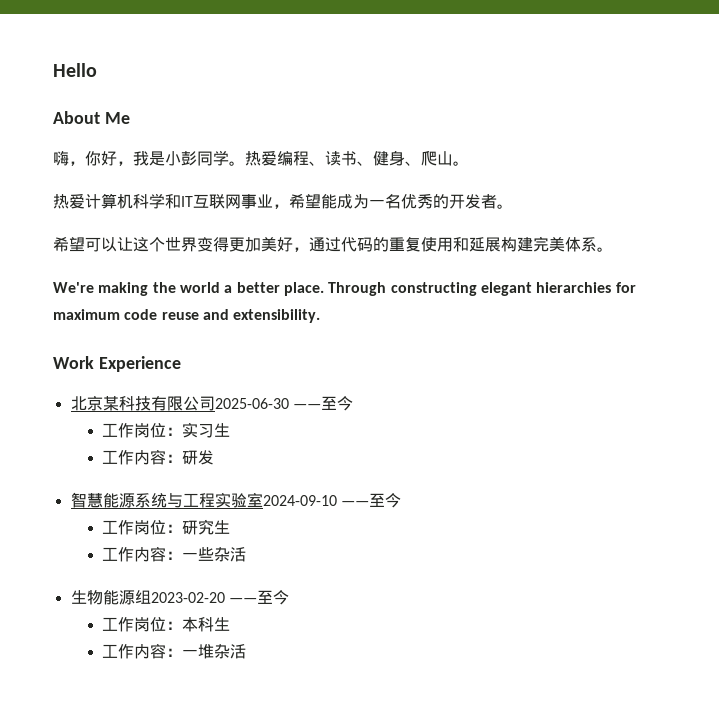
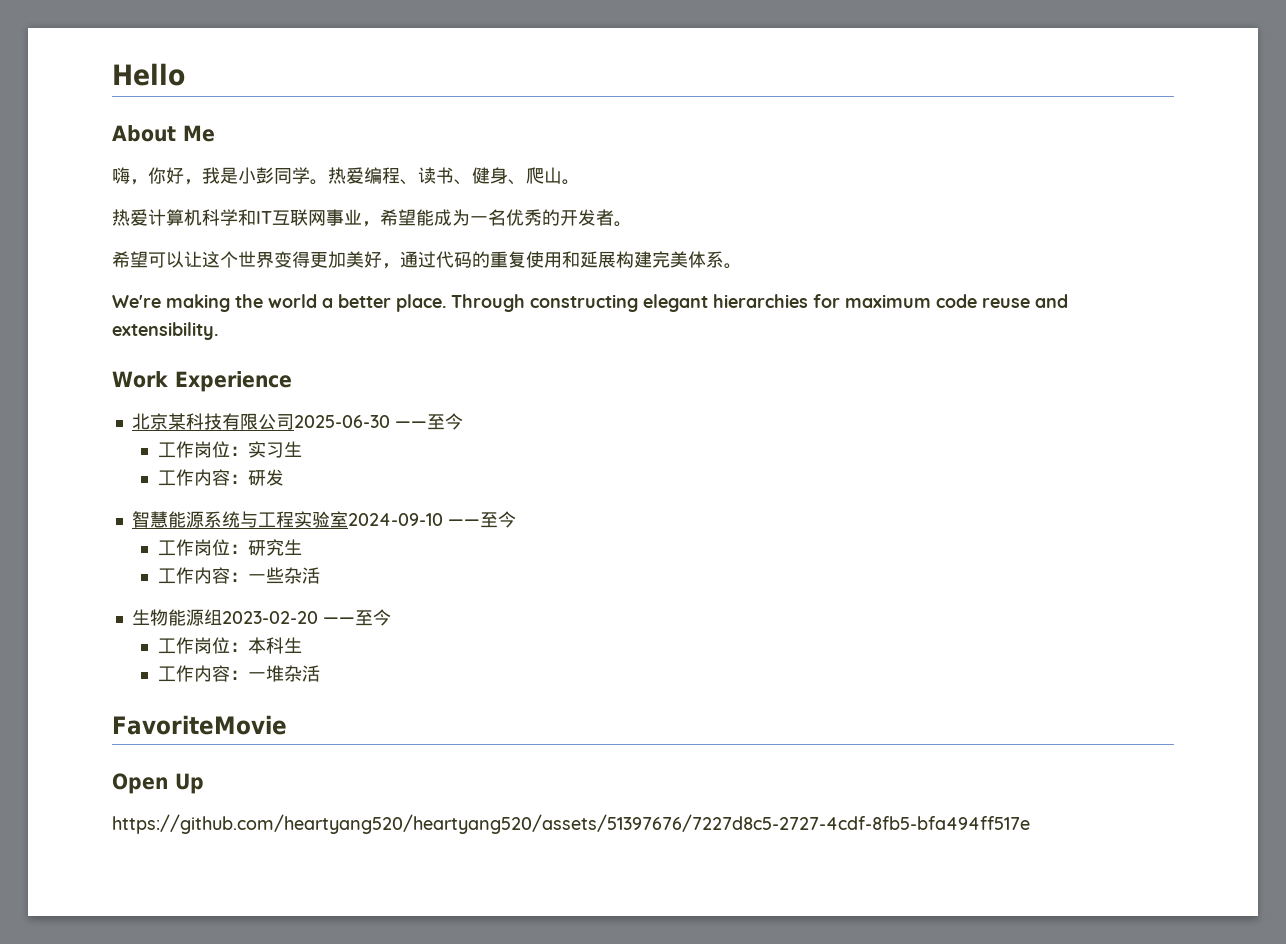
(247, 651) none -> [112,715,287,735] [112,773,204,794] [112,814,1030,834] // FavoriteMovie // Open Up // https://github.com/heartyang520/heartyang520/assets/51397676/7227d8c5-2727-4cdf-8fb5-bfa494ff517e

